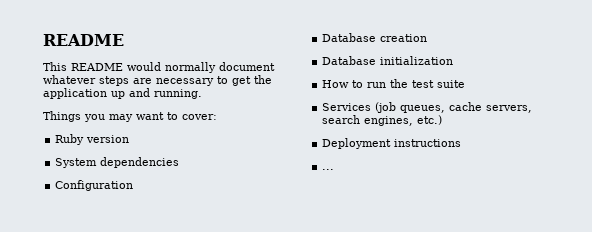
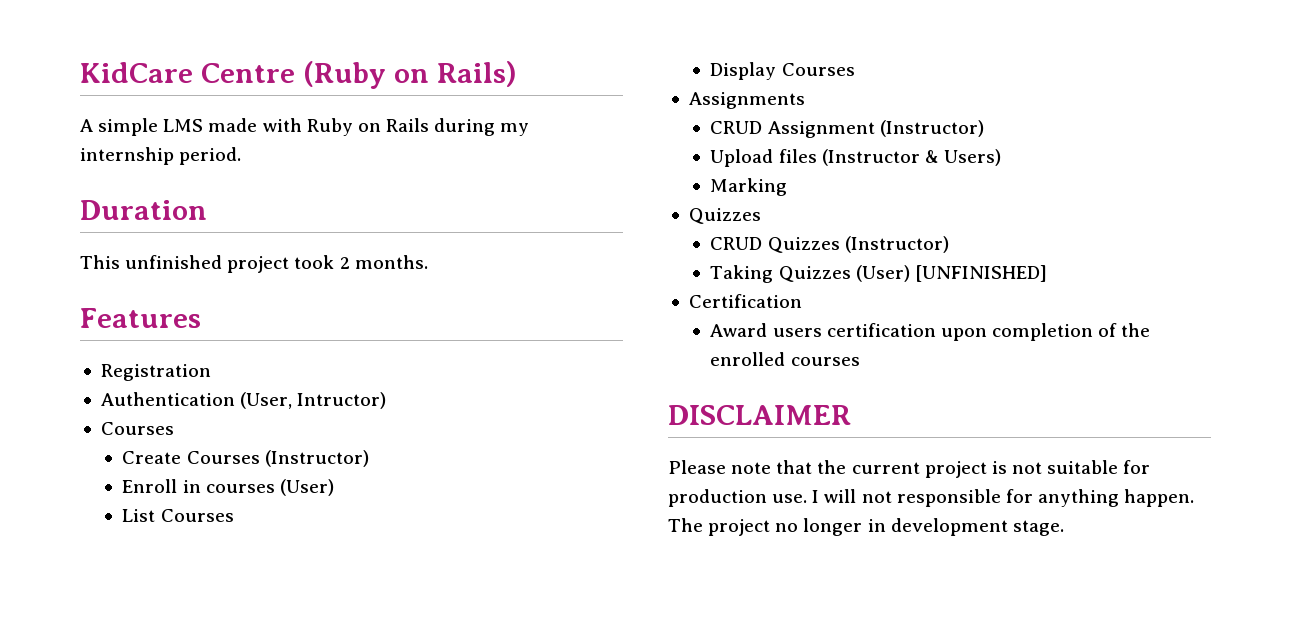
[43,34,124,46] [43,62,275,73] [43,75,272,86] [43,88,202,99] [43,111,217,122] [55,134,130,145] [55,157,180,168] [55,180,134,191] [322,33,428,42] [322,56,454,65] [322,79,466,88] [322,102,533,113] [322,115,443,126] [322,138,462,149] [322,169,335,170] README // This README would normally document whatever steps are necessary to get the application up and running. // Things you may want to cover: // Ruby version // System dependencies // Configuration // Database creation // Database initialization // How to run the test suite // Services (job queues, cache servers, search engines, etc.) // Deployment instructions // ... -> [80,61,517,89] [80,118,530,136] [80,147,242,165] [80,200,207,220] [80,255,428,273] [80,308,201,328] [100,364,211,381] [100,392,387,409] [100,422,174,435] [122,450,369,467] [122,479,334,496] [122,509,234,522] [710,62,855,80] [688,92,805,109] [710,120,984,138] [710,149,1001,167] [710,178,788,196] [688,208,761,224] [710,236,949,253] [710,265,1047,283] [688,294,802,308] [710,323,1151,341] [710,352,860,366] [668,405,851,425] [668,460,1151,478] [668,489,1195,507] [668,518,1064,536] KidCare Centre (Ruby on Rails) // A simple LMS made with Ruby on Rails during my internship period. // Duration // This unfinished project took 2 months. // Features // Registration // Authentication (User, Intructor) // Courses // Create Courses (Instructor) // Enroll in courses (User) // List Courses // Display Courses // Assignments // CRUD Assignment (Instructor) // Upload files (Instructor & Users) // Marking // Quizzes // CRUD Quizzes (Instructor) // Taking Quizzes (User) [UNFINISHED] // Certification // Award users certification upon completion of the enrolled courses // DISCLAIMER // Please note that the current project is not suitable for production use. I will not responsible for anything happen. The project no longer in development stage.

